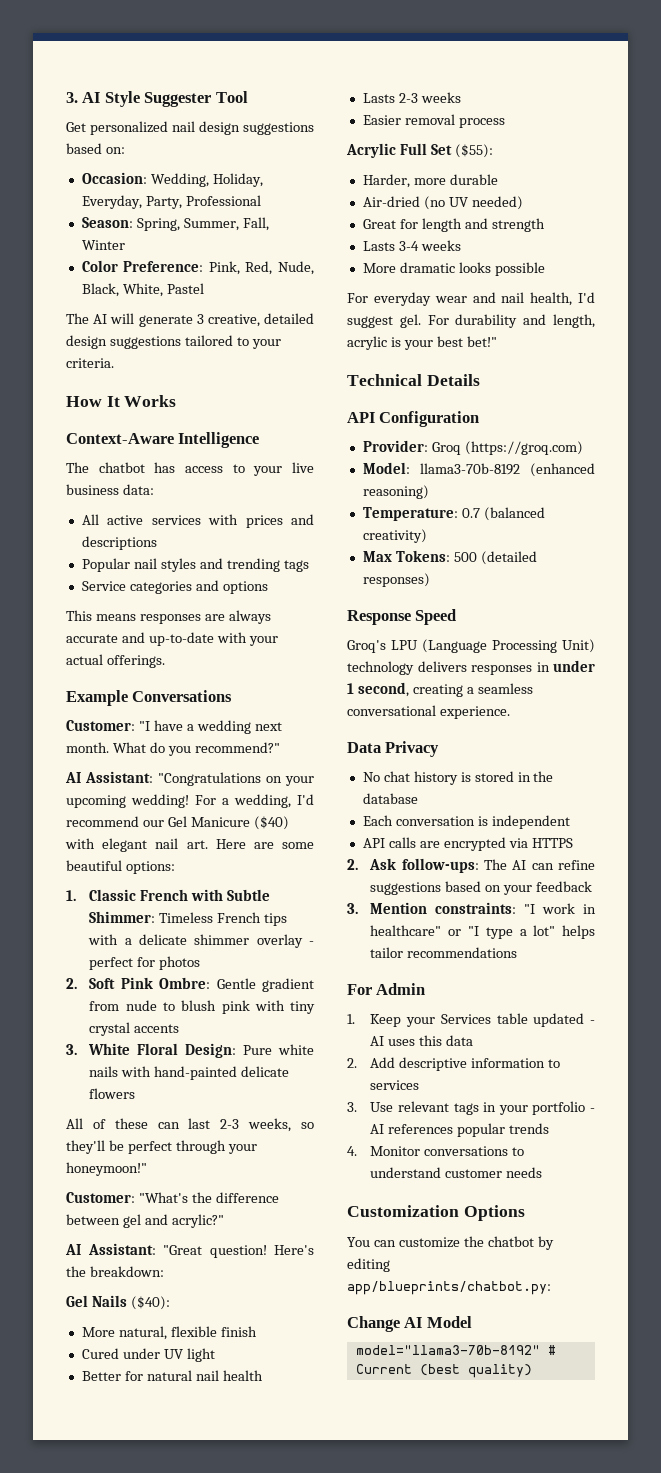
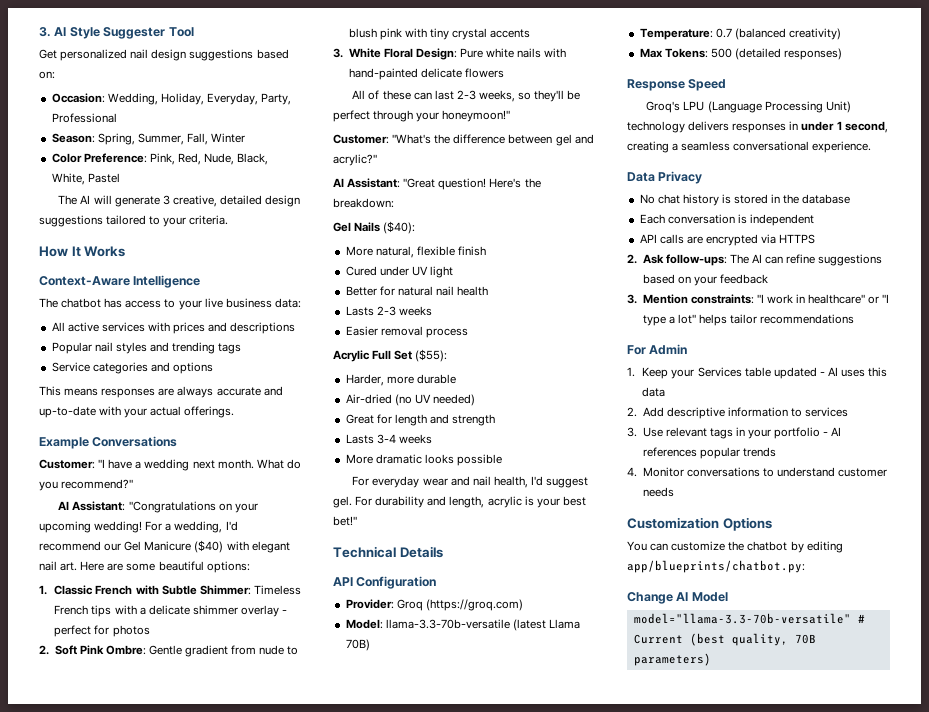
[419,463,595,477] [362,485,429,499] llama3-70b-8192 (enhanced reasoning) -> [385,619,580,631] [345,639,370,651] llama-3.3-70b-versatile (latest Llama 70B)
[355,1345,540,1355] model="llama3-70b-8192" -> [633,613,851,624] model="llama-3.3-70b-versatile"
[467,1364,532,1378] quality) -> [731,633,816,646] [633,653,711,666] quality, 70B parameters)

